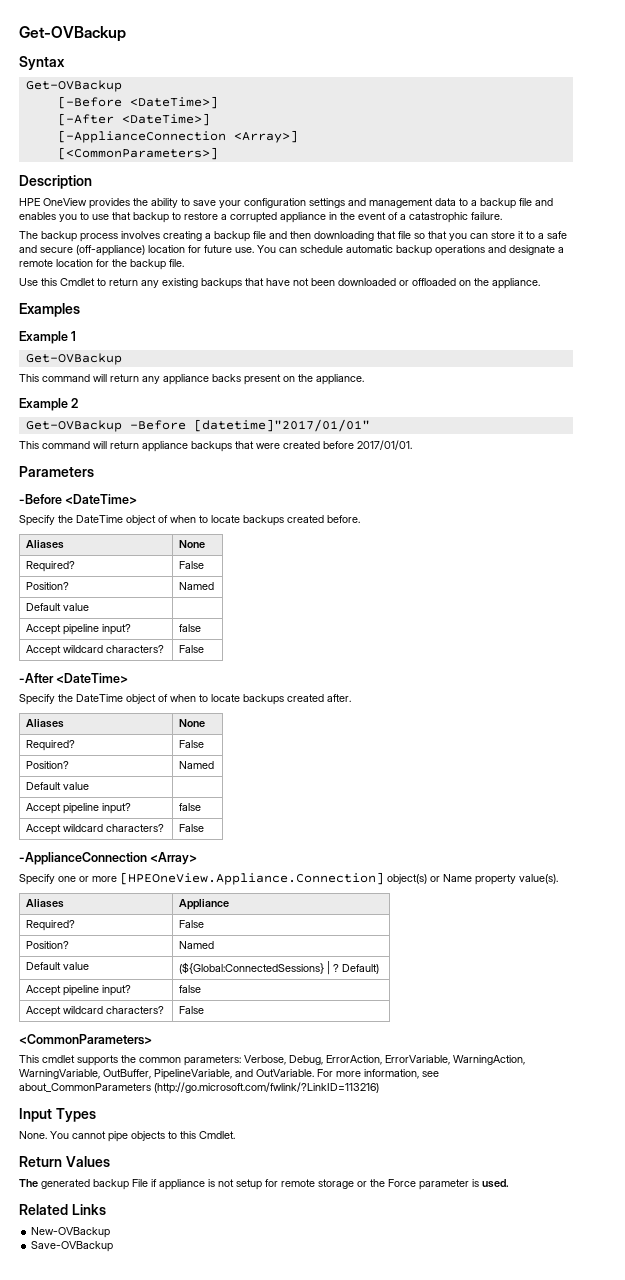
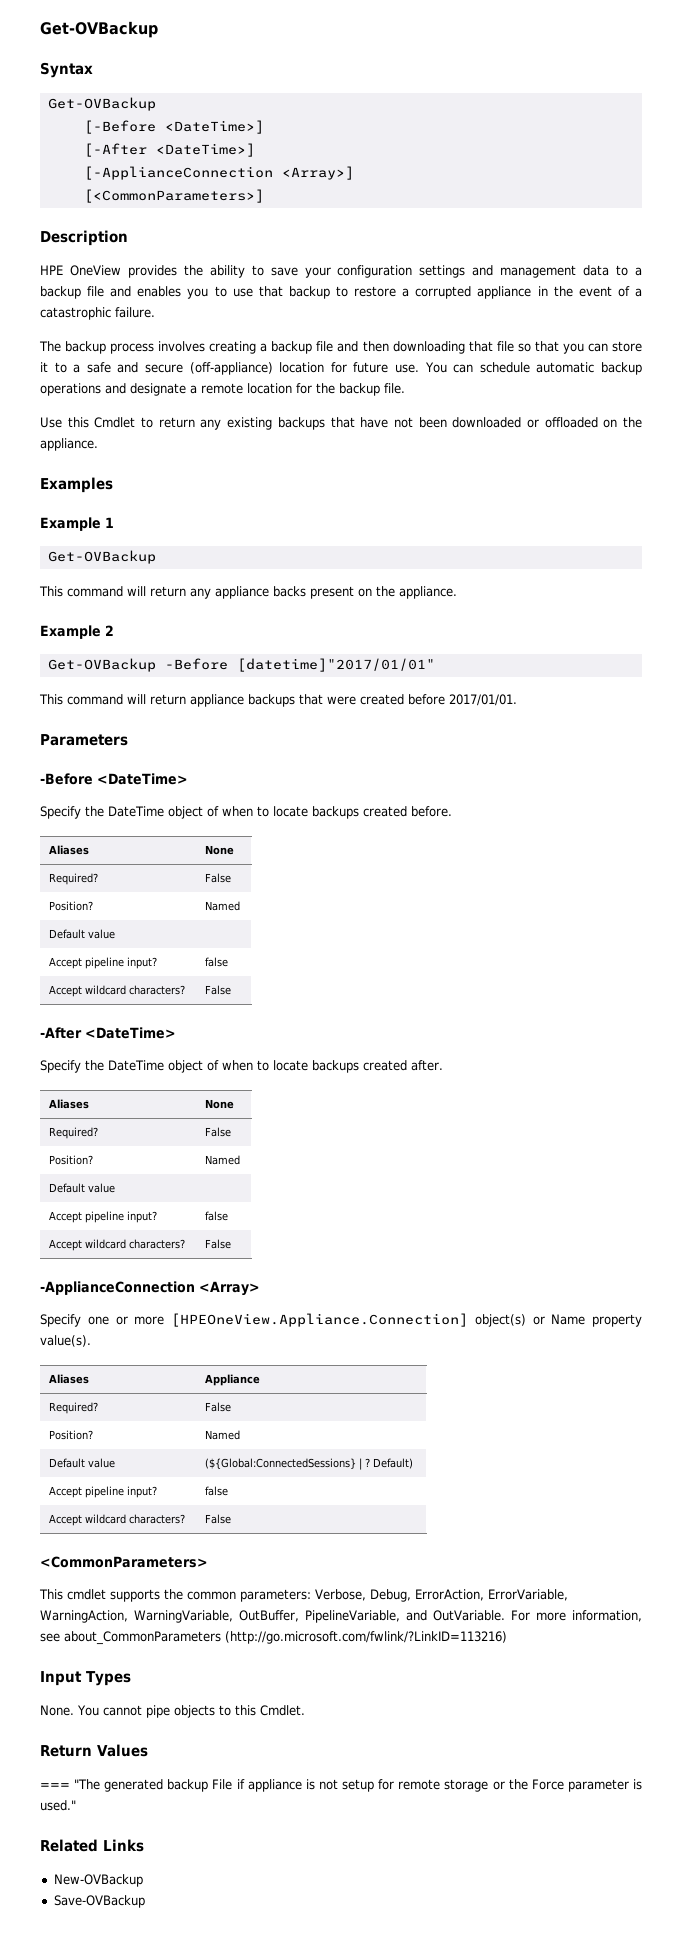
[19,1179,38,1187] The -> [40,1779,101,1790] === "The
[482,1179,509,1188] used. -> [40,1800,76,1811] used."

